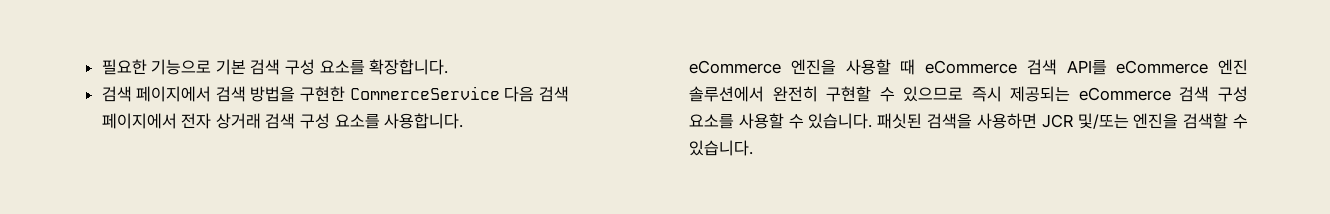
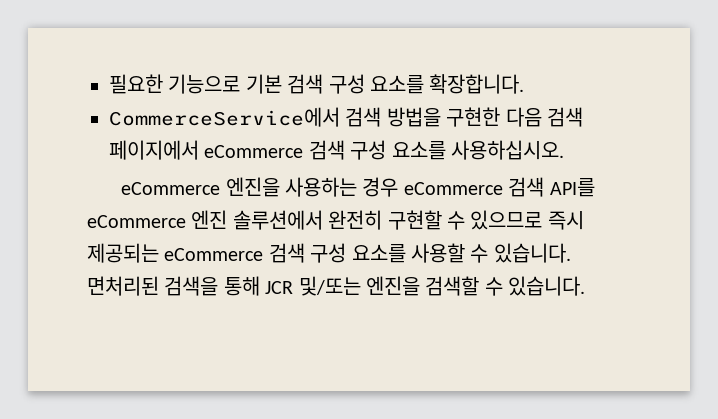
[101,86,212,102] 검색 페이지에서 -> [109,107,340,127] CommerceService에서
[349,86,500,100] CommerceService -> (501, 117) none
[181,113,464,129] 전자 상거래 검색 구성 요소를 사용합니다. -> [204,140,564,160] eCommerce 검색 구성 요소를 사용하십시오.
[845,59,916,75] 사용할 때 -> [284,177,399,197] 사용하는 경우
[877,113,1037,129] 패싯된 검색을 사용하면 -> [87,276,260,296] 면처리된 검색을 통해

